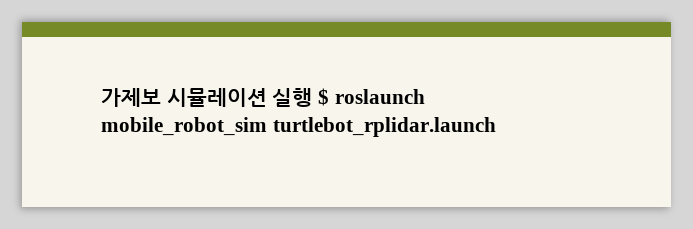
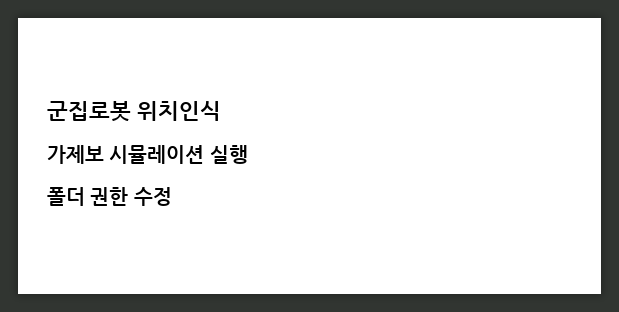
(101, 97) none -> [47,101,221,122] 군집로봇 위치인식 //
[318,88,425,106] [101,117,496,137] $ roslaunch mobile_robot_sim turtlebot_rplidar.launch -> [47,187,172,206] // 폴더 권한 수정

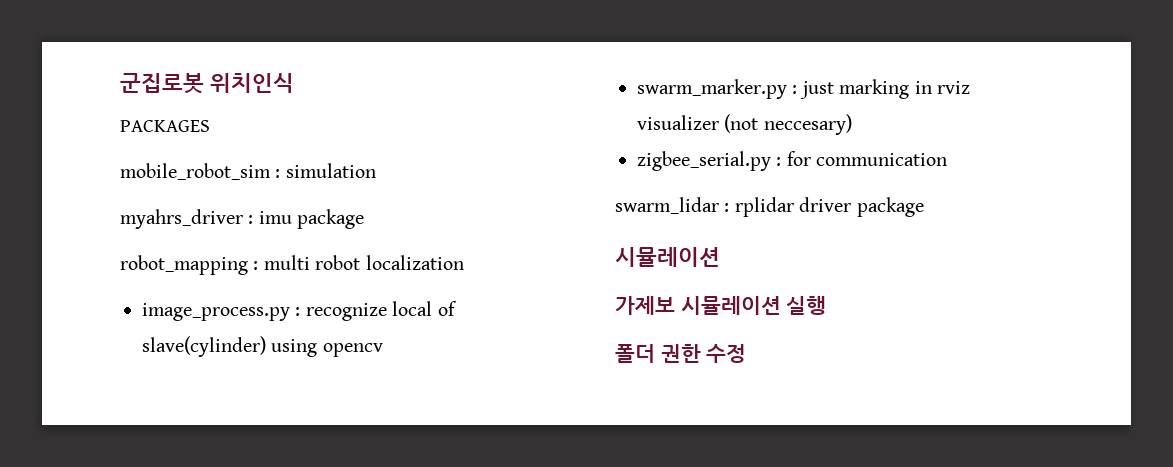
(221, 111) none -> [120,120,210,132] [120,163,376,180] [120,209,365,229] [120,255,464,275] [142,301,457,321] [142,336,383,357] [637,79,970,99] [637,114,852,135] [637,151,948,171] [615,197,924,217] [615,247,720,267] // PACKAGES // mobile_robot_sim : simulation // myahrs_driver : imu package // robot_mapping : multi robot localization // image_process.py : recognize local of slave(cylinder) using opencv // swarm_marker.py : just marking in rviz visualizer (not neccesary) // zigbee_serial.py : for communication // swarm_lidar : rplidar driver package // 시뮬레이션

